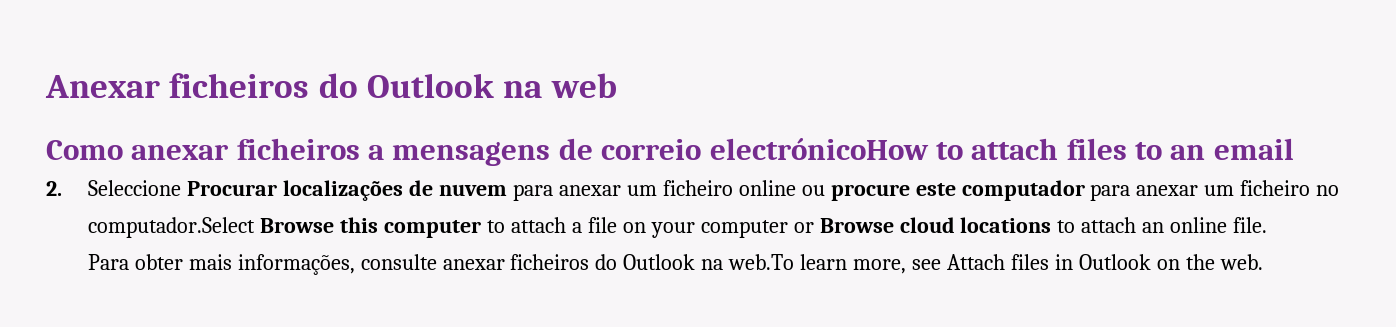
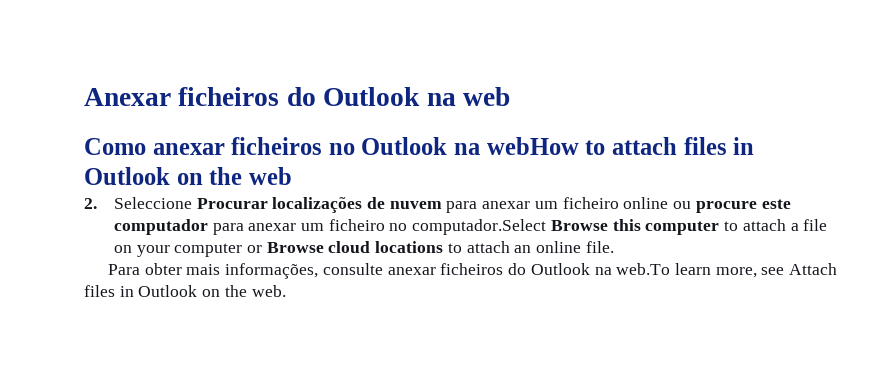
[368,138,1294,166] a mensagens de correio electrónicoHow to attach files to an email -> [328,137,755,155] [84,167,292,185] no Outlook na webHow to attach files in Outlook on the web

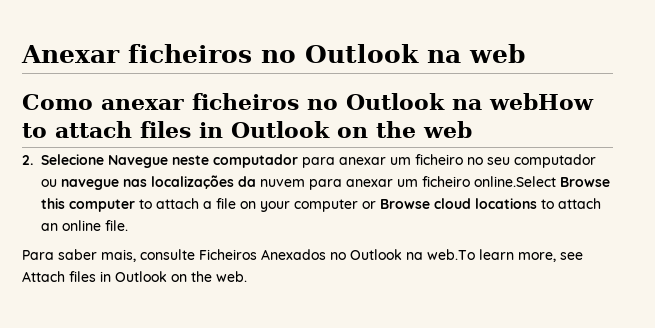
[286,87,316,106] do -> [261,50,296,63] no
[113,197,791,213] Seleccione Procurar localizações de nuvem para anexar um ficheiro online ou procure este -> [41,154,210,168] Selecione Navegue neste
[412,219,547,235] computador.Select -> [487,154,597,168] [41,175,557,190] seu computador ou navegue nas localizações da nuvem para anexar um ficheiro online.Select
[144,263,527,279] obter mais informações, consulte anexar ficheiros do -> [58,249,346,262] saber mais, consulte Ficheiros Anexados no

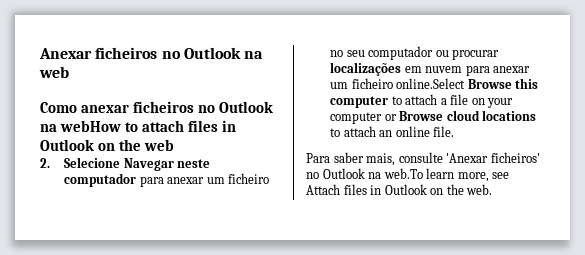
[108,155,169,168] Navegue -> [123,158,174,171] Navegar
[61,175,257,190] navegue nas localizações da -> [452,49,500,60] [330,62,422,76] procurar localizações em
[199,249,326,260] Ficheiros Anexados -> [446,152,540,163] 'Anexar ficheiros'

